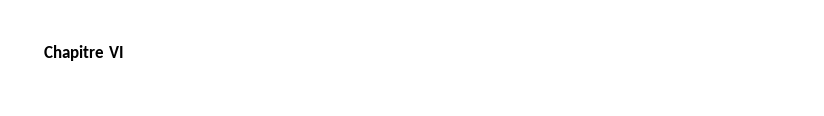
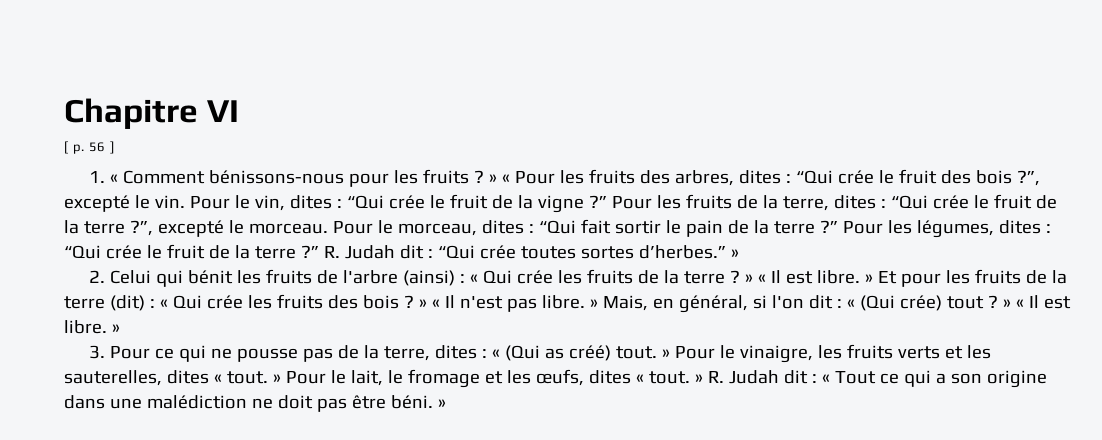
(124, 52) none -> [64,141,114,154] [89,169,1041,187] [64,194,1057,213] [64,219,1051,238] [64,244,739,259] [89,269,1068,287] [64,294,1071,313] [64,320,120,334] [89,344,992,363] [64,369,1047,388] [64,395,446,412] // [ p. 56 ] // 1. « Comment bénissons-nous pour les fruits ? » « Pour les fruits des arbres, dites : “Qui crée le fruit des bois ?”, excepté le vin. Pour le vin, dites : “Qui crée le fruit de la vigne ?” Pour les fruits de la terre, dites : “Qui crée le fruit de la terre ?”, excepté le morceau. Pour le morceau, dites : “Qui fait sortir le pain de la terre ?” Pour les légumes, dites : “Qui crée le fruit de la terre ?” R. Judah dit : “Qui crée toutes sortes d’herbes.” » // 2. Celui qui bénit les fruits de l'arbre (ainsi) : « Qui crée les fruits de la terre ? » « Il est libre. » Et pour les fruits de la terre (dit) : « Qui crée les fruits des bois ? » « Il n'est pas libre. » Mais, en général, si l'on dit : « (Qui crée) tout ? » « Il est libre. » // 3. Pour ce qui ne pousse pas de la terre, dites : « (Qui as créé) tout. » Pour le vinaigre, les fruits verts et les sauterelles, dites « tout. » Pour le lait, le fromage et les œufs, dites « tout. » R. Judah dit : « Tout ce qui a son origine dans une malédiction ne doit pas être béni. »

